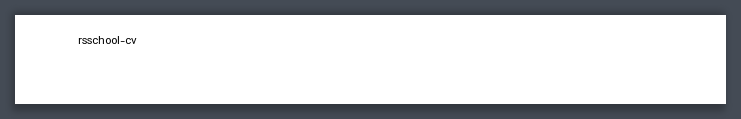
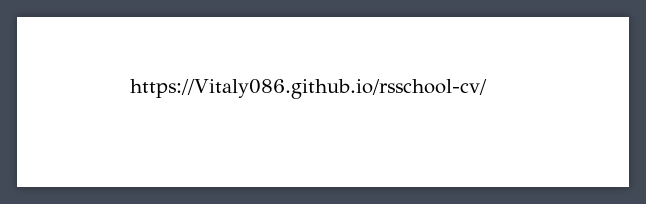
[78,36,137,44] rsschool-cv -> [130,79,487,99] https://Vitaly086.github.io/rsschool-cv/

